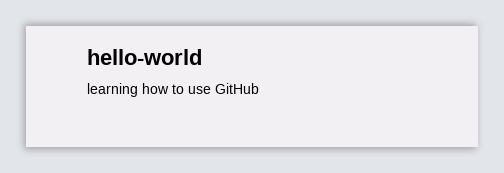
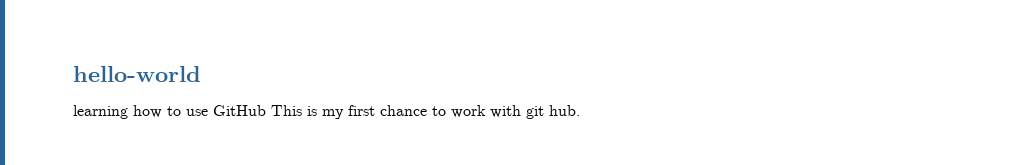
(259, 88) none -> [271,105,580,119] This is my first chance to work with git hub.

